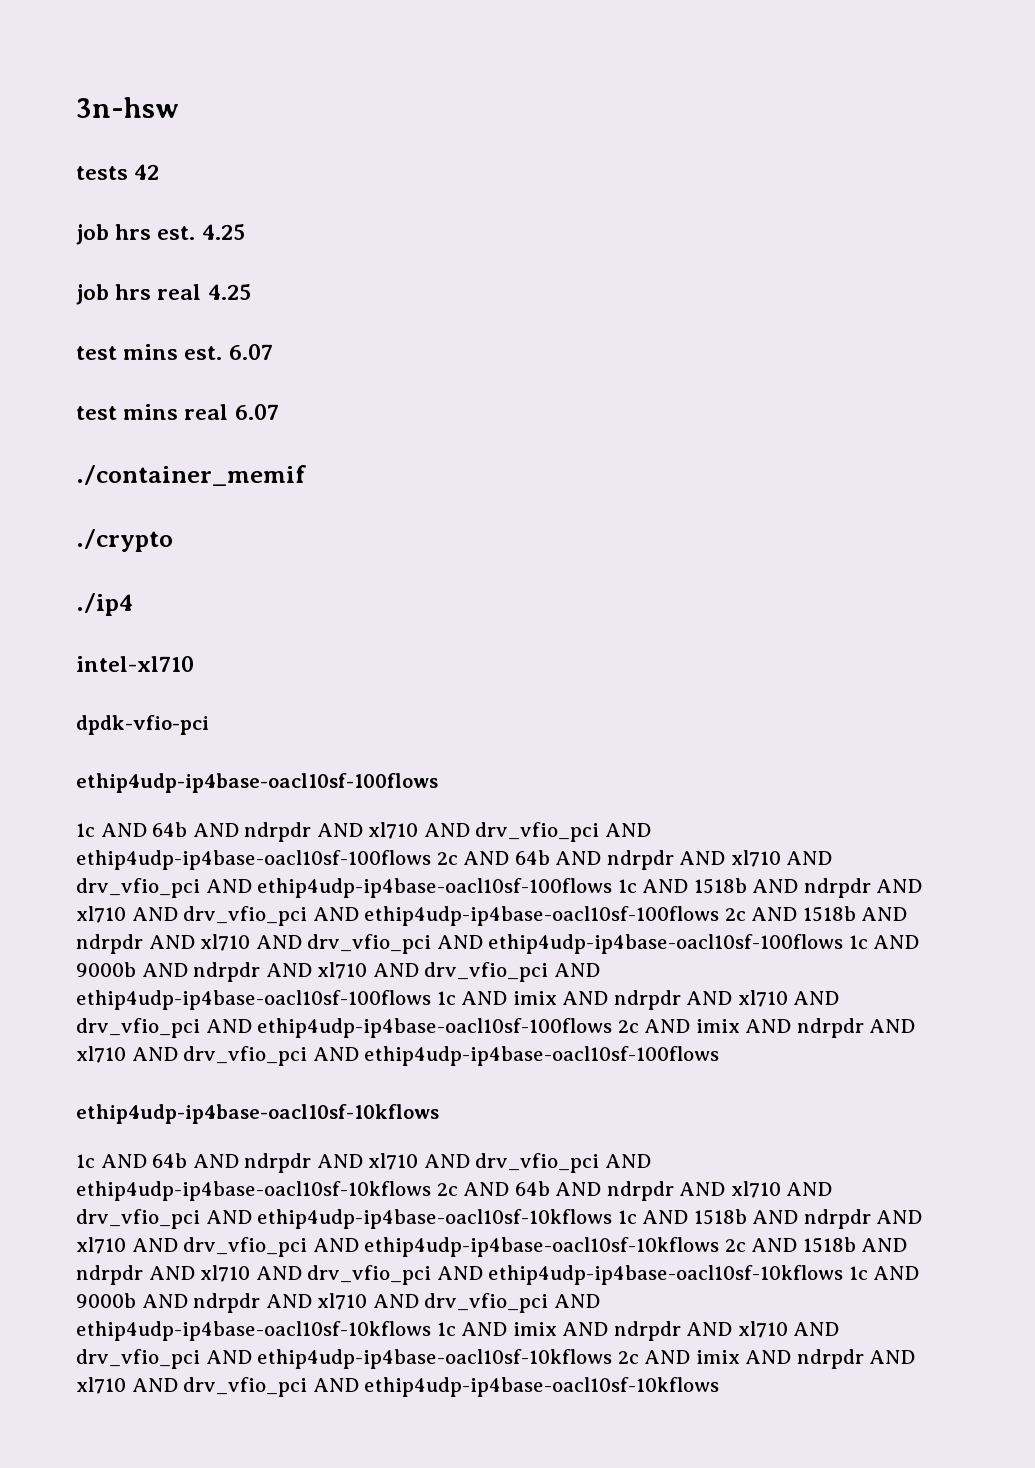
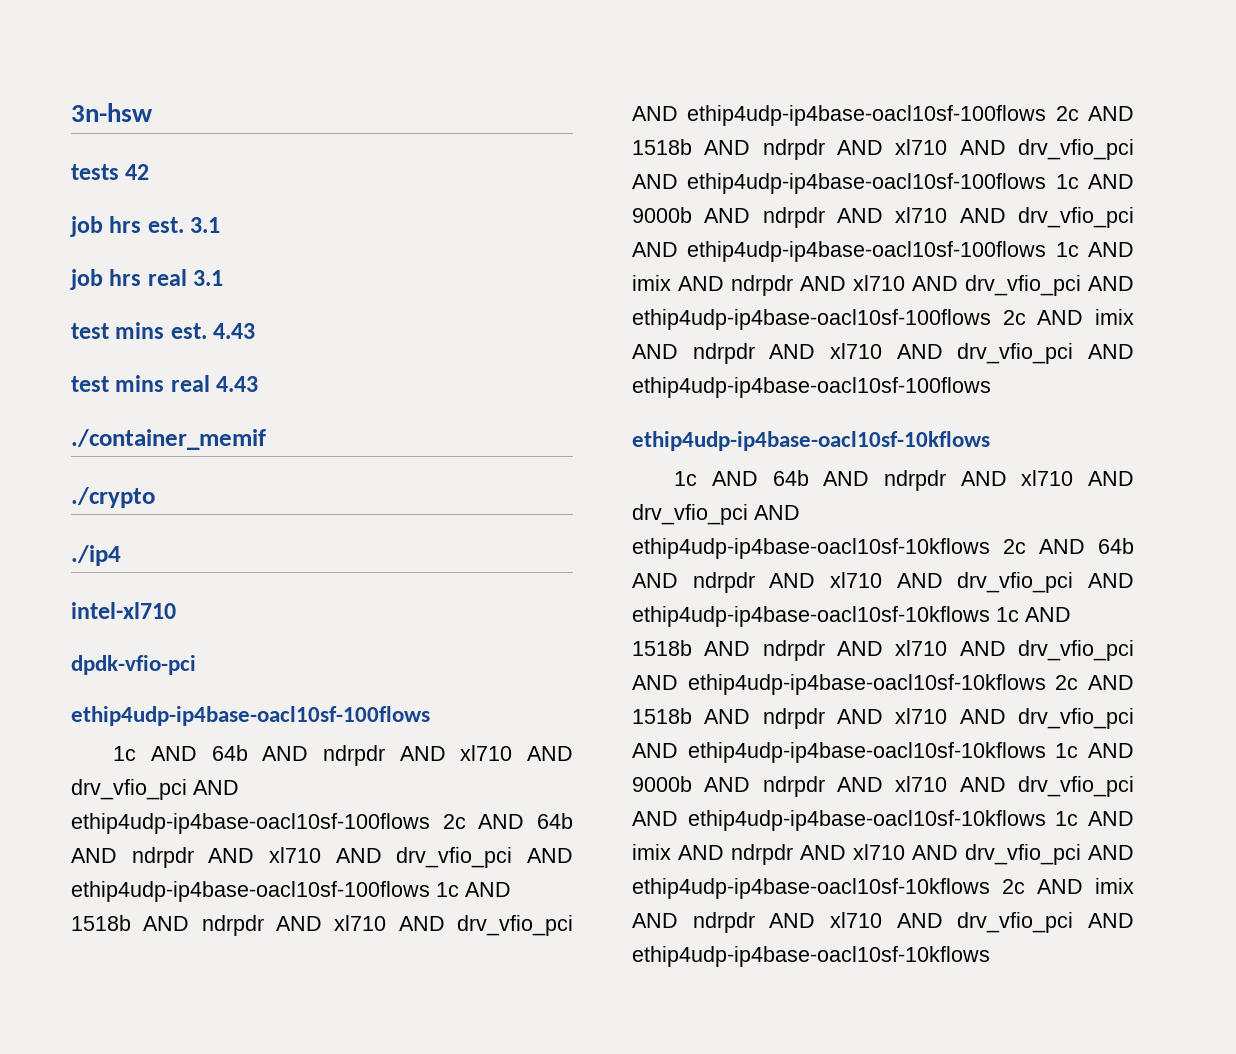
[201,224,245,240] 4.25 -> [190,217,221,233] 3.1
[207,284,251,300] 4.25 -> [193,270,224,286] 3.1
[228,344,273,360] 6.07 -> [213,323,256,339] 4.43
[234,404,279,420] 6.07 -> [216,376,259,392] 4.43

